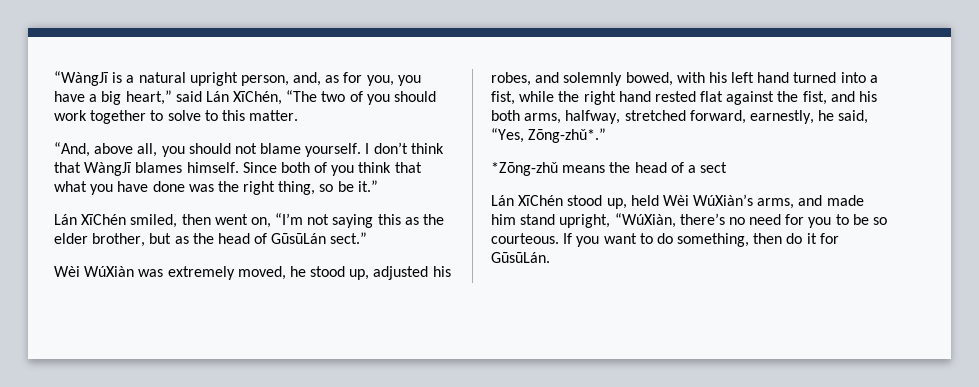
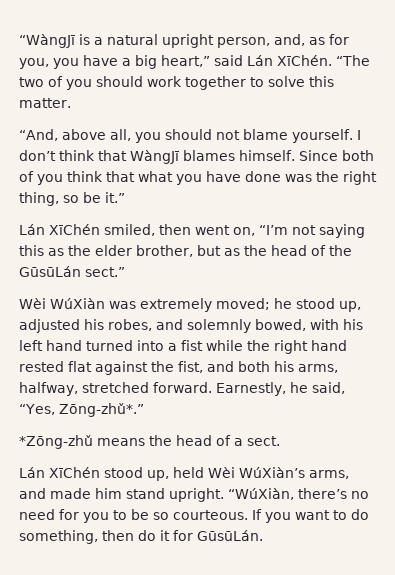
[233,91,283,105] XīChén, -> [277,55,332,66] XīChén.
[204,110,218,121] to -> (305, 81) none
(268, 238) none -> [329,245,352,256] the
[237,266,286,280] moved, -> [216,298,270,310] moved;
[491,91,515,105] fist, -> [181,340,203,351] fist
[859,91,878,102] [491,110,520,121] his both -> [238,361,294,372] both his
[689,110,814,124] forward, earnestly, -> [153,382,286,396] forward. Earnestly,
[700,162,728,173] sect -> [247,436,280,446] sect.
[559,214,611,228] upright, -> [169,488,224,502] upright.

